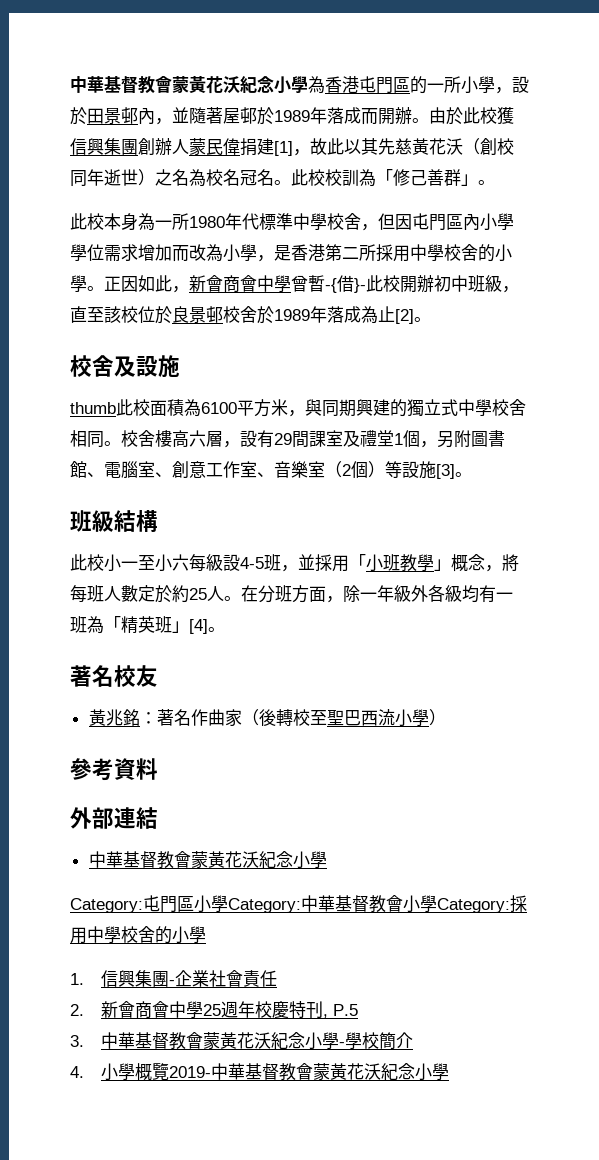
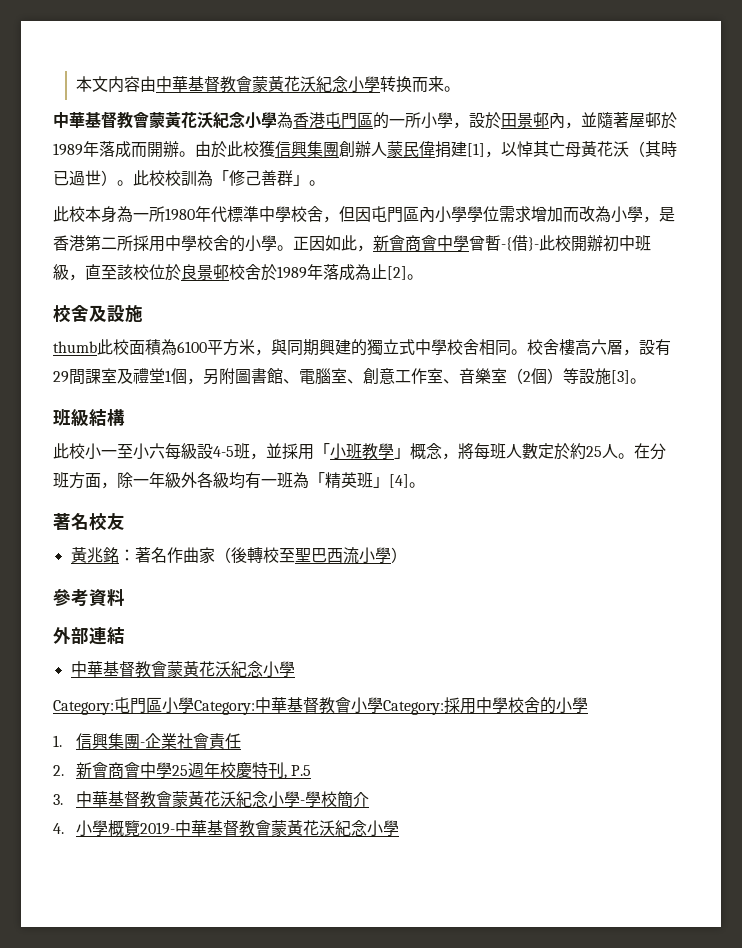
(70, 84) none -> [76,76,461,93] 本文内容由中華基督教會蒙黃花沃紀念小學转换而来。 //
[310,138,514,156] [70,169,274,187] 故此以其先慈黃花沃（創校同年逝世）之名為校名冠名 -> [501,141,677,158] [53,170,117,186] 以悼其亡母黃花沃（其時已過世）

